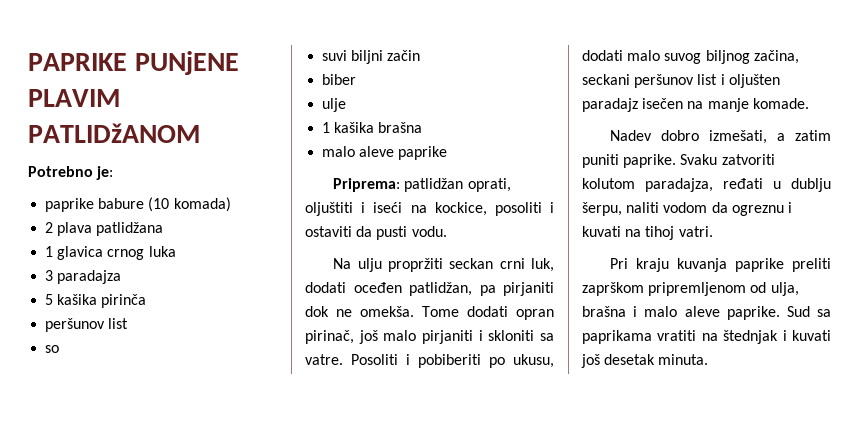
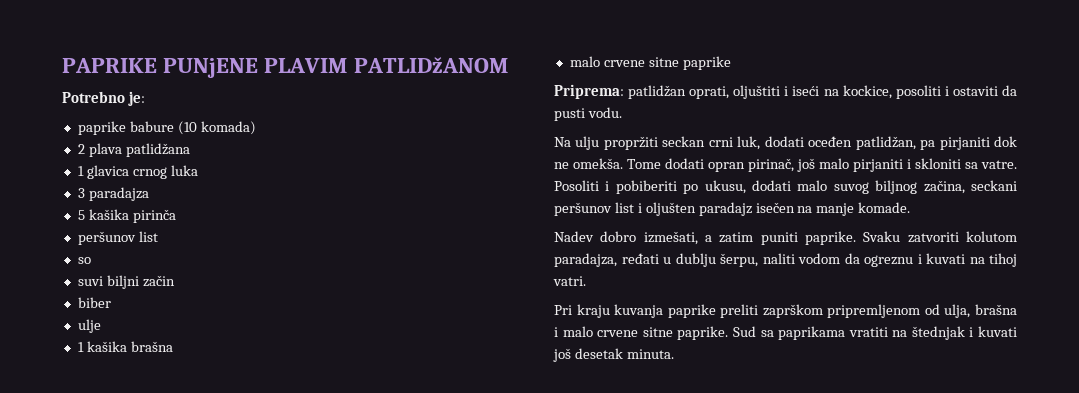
[359,146,395,157] aleve -> [603,57,679,67] crvene sitne
[684,306,720,317] aleve -> [597,327,673,337] crvene sitne

